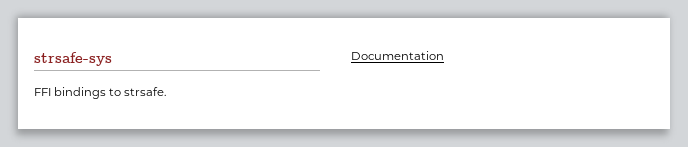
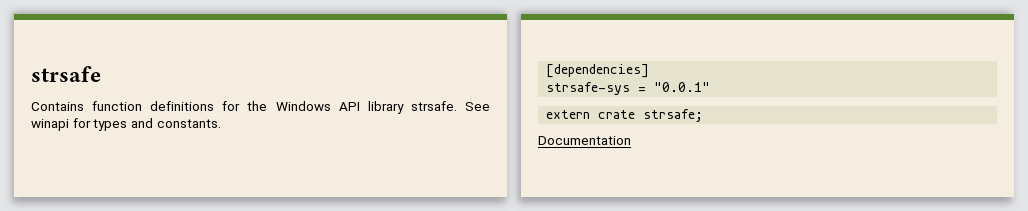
[34,52,112,66] [34,87,167,99] strsafe-sys // FFI bindings to strsafe. -> [31,66,101,82] [31,101,490,114] [31,118,221,131] [546,64,650,78] [546,82,711,95] [546,109,704,122] strsafe // Contains function definitions for the Windows API library strsafe. See winapi for types and constants. // [dependencies] // strsafe-sys = "0.0.1" // extern crate strsafe;

